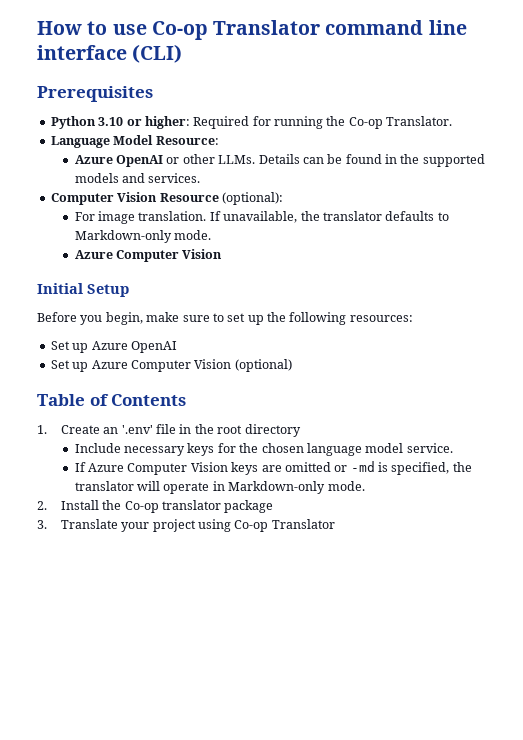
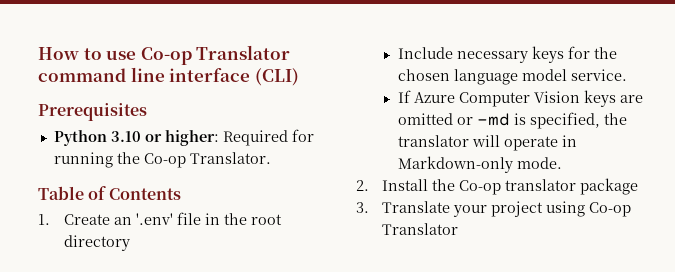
[50,135,219,148] [74,154,485,167] [74,173,201,183] [50,192,283,205] [74,211,449,224] [74,230,212,243] [74,249,223,262] [37,283,129,297] [37,312,413,325] [50,341,177,353] [50,359,292,372] // Language Model Resource: // Azure OpenAI or other LLMs. Details can be found in the supported models and services. // Computer Vision Resource (optional): // For image translation. If unavailable, the translator defaults to Markdown-only mode. // Azure Computer Vision // Initial Setup // Before you begin, make sure to set up the following resources: // Set up Azure OpenAI // Set up Azure Computer Vision (optional) -> (271, 158) none

